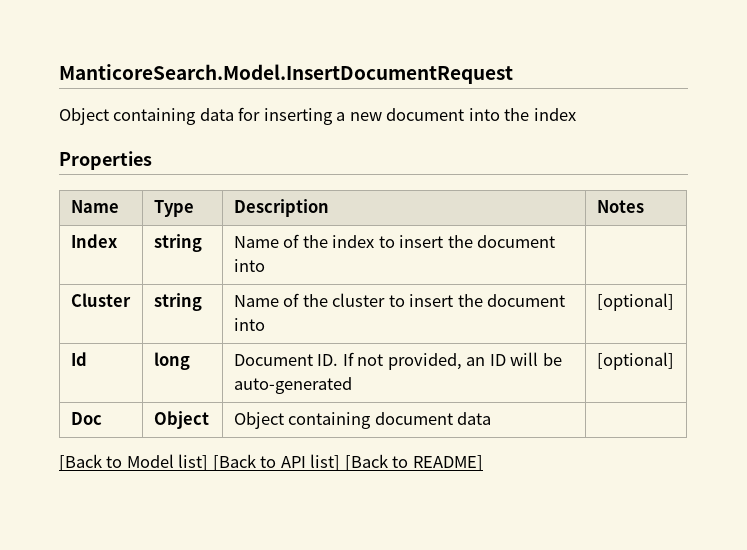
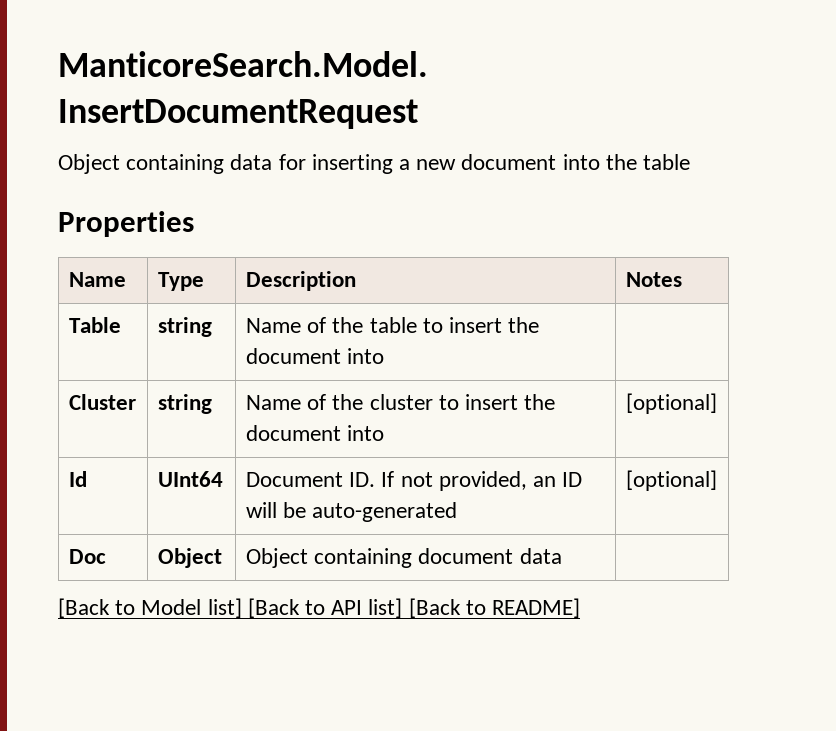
[533,108,576,121] index -> [643,154,691,170] table
[70,234,117,248] [153,234,202,252] [233,234,375,248] Index | string | Name of the index -> [68,317,121,333] [157,317,212,337] [245,317,417,333] Table | string | Name of the table
[153,352,190,370] long -> [157,471,223,487] UInt64

